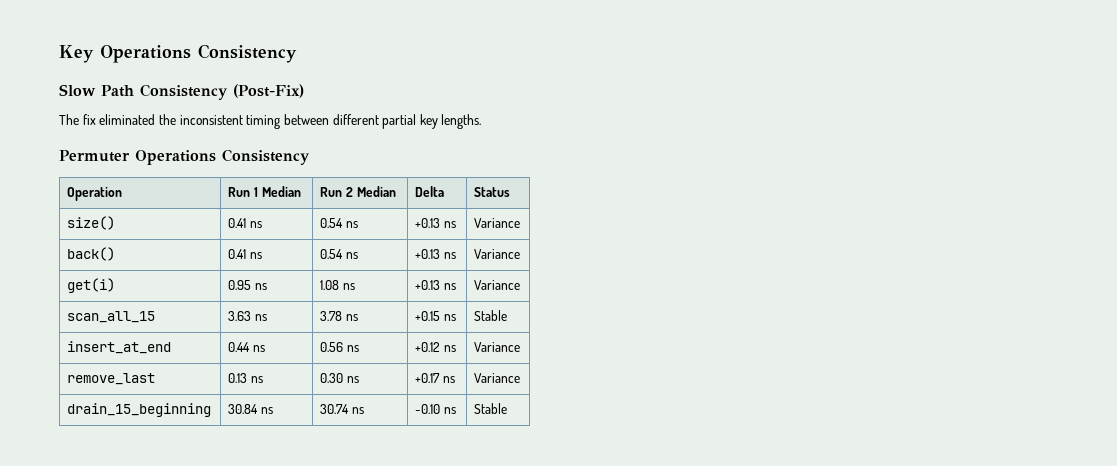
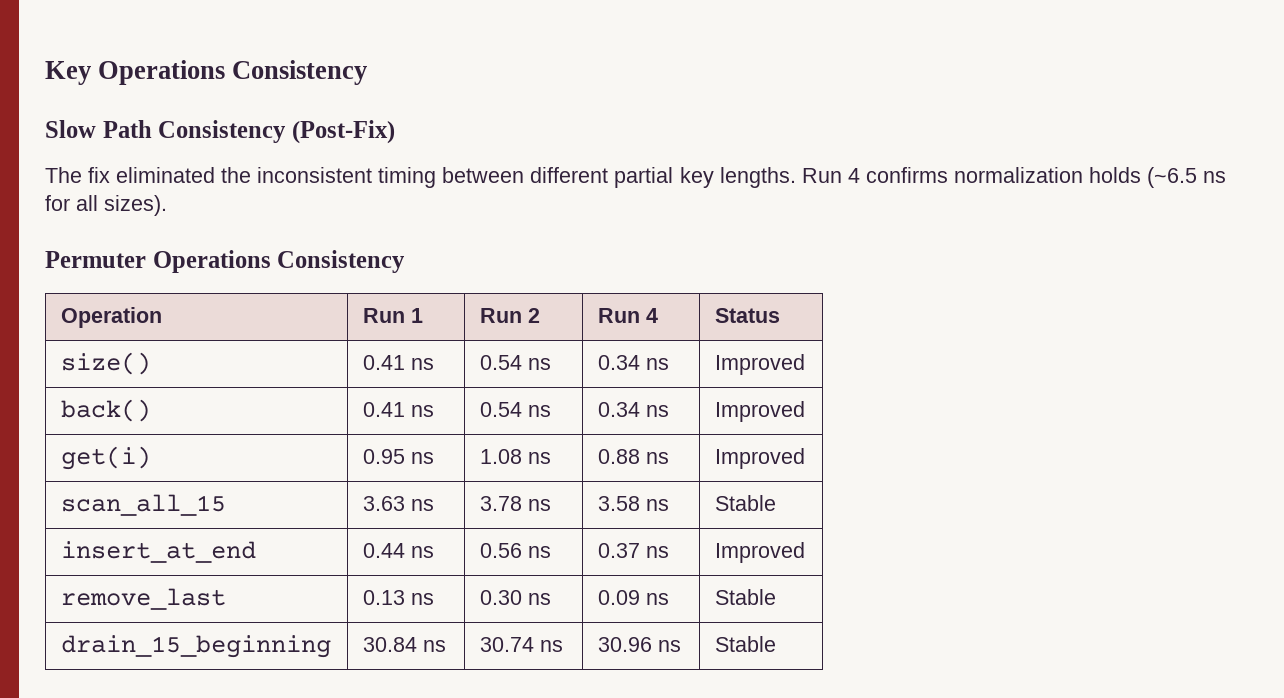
(482, 121) none -> [801,167,1226,188] [45,195,167,216] Run 4 confirms normalization holds (~6.5 ns for all sizes).
[261,186,301,197] Median -> (423, 315) none
[356,186,396,197] [415,186,445,197] Median | Delta -> [597,308,658,323] | Run 4
[415,218,456,228] [474,218,521,228] +0.13 ns | Variance -> [597,355,669,370] [714,354,805,375] 0.34 ns | Improved
[415,249,456,259] [474,249,521,259] +0.13 ns | Variance -> [597,402,669,417] [714,401,805,422] 0.34 ns | Improved
[415,280,456,290] [474,280,521,290] +0.13 ns | Variance -> [597,449,669,464] [714,448,805,469] 0.88 ns | Improved
[415,311,441,321] +0.15 -> [597,496,640,511] 3.58
[415,342,456,352] [474,342,521,352] +0.12 ns | Variance -> [597,543,669,558] [714,542,805,563] 0.37 ns | Improved
[415,373,455,383] [474,373,521,383] +0.17 ns | Variance -> [597,590,669,605] [714,589,776,605] 0.09 ns | Stable
[415,404,441,414] -0.10 -> [597,637,652,652] 30.96

